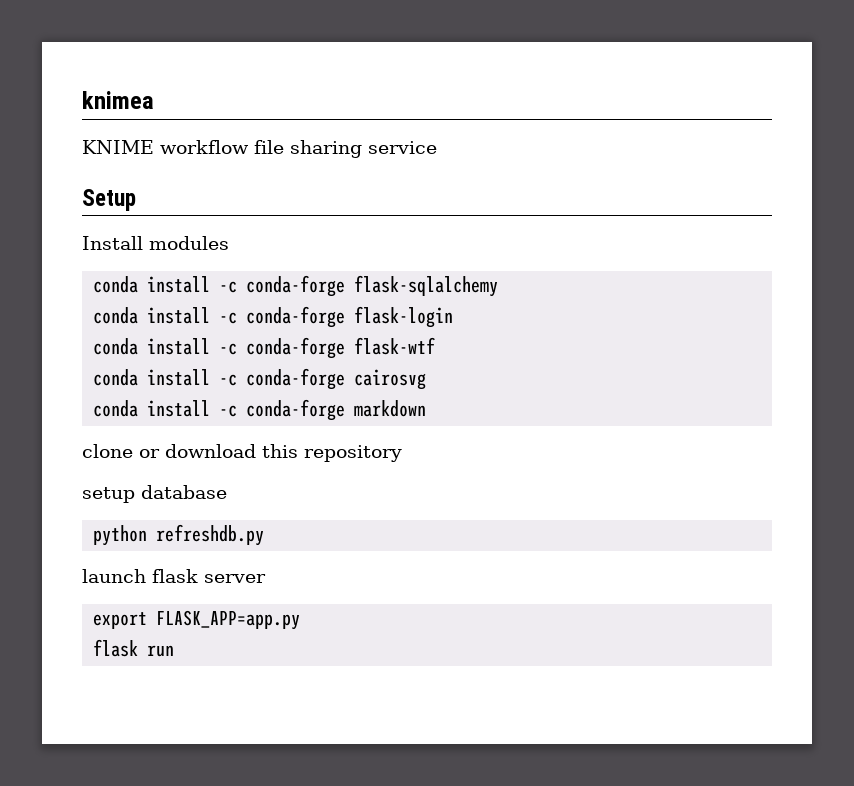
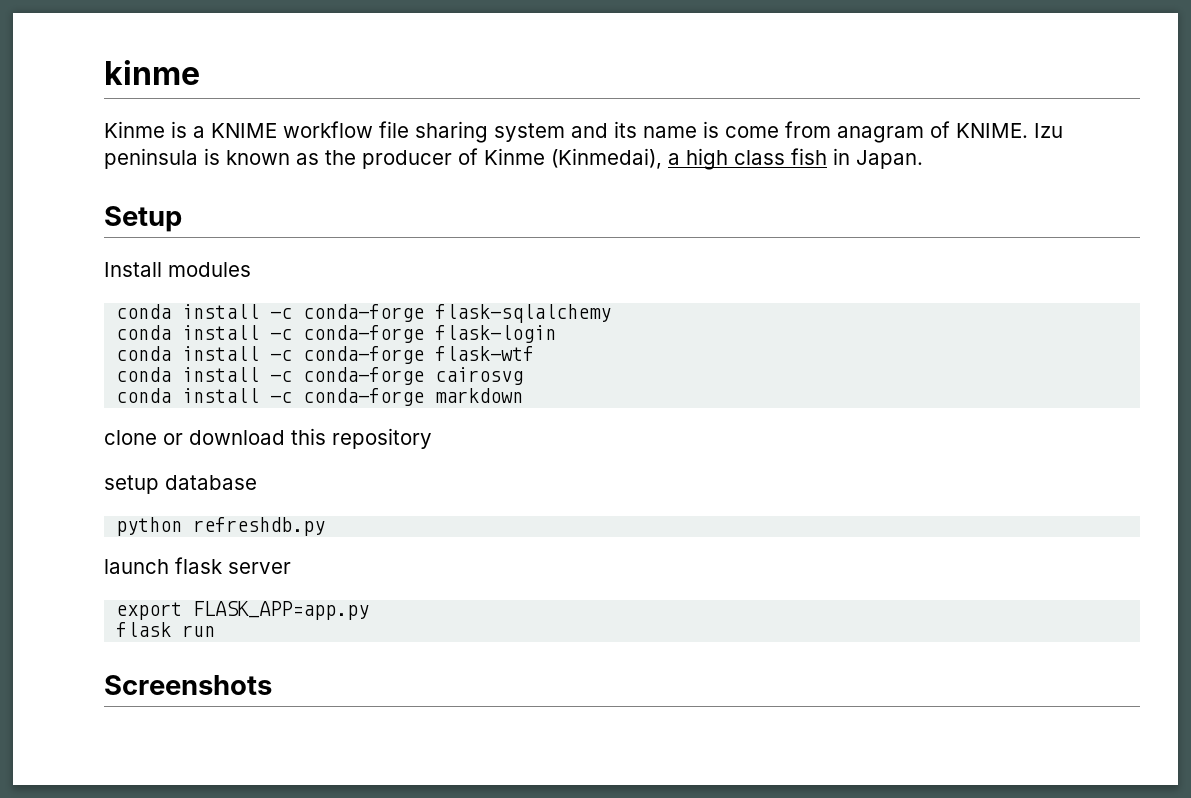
[82,91,154,109] [82,140,437,158] knimea // KNIME workflow file sharing service -> [104,60,200,85] [104,121,1063,143] [104,148,923,170] kinme // Kinme is a KNIME workflow file sharing system and its name is come from anagram of KNIME. Izu peninsula is known as the producer of Kinme (Kinmedai), a high class fish in Japan.
(175, 651) none -> [104,675,272,695] // Screenshots

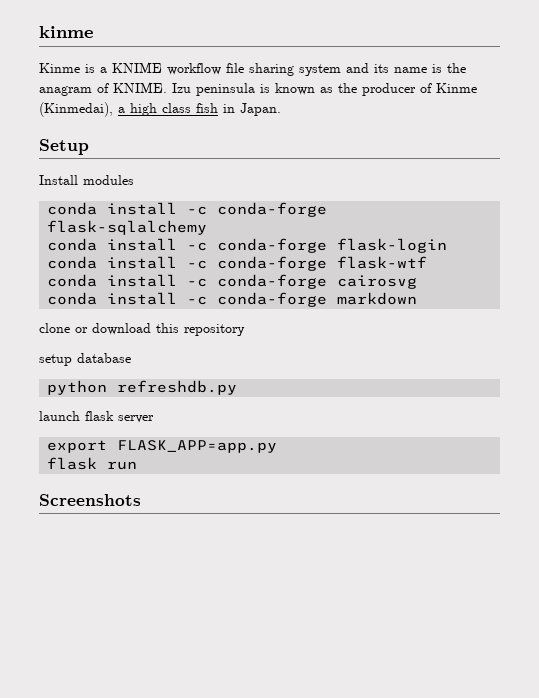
[725,121,831,138] come from -> [447,63,466,73] the

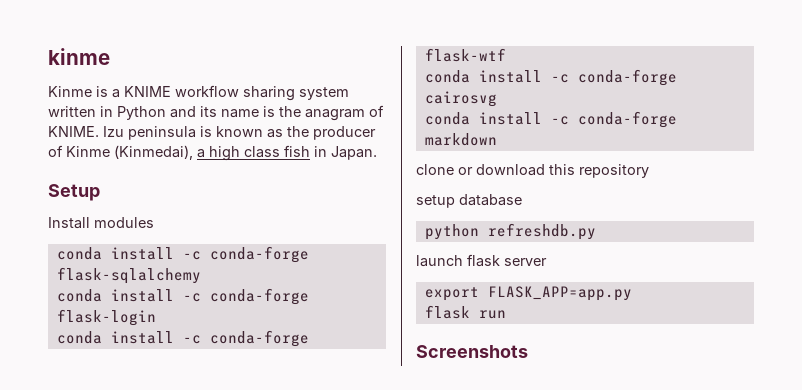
[226,63,244,73] file -> (239, 91) none
(341, 70) none -> [48,106,166,120] written in Python

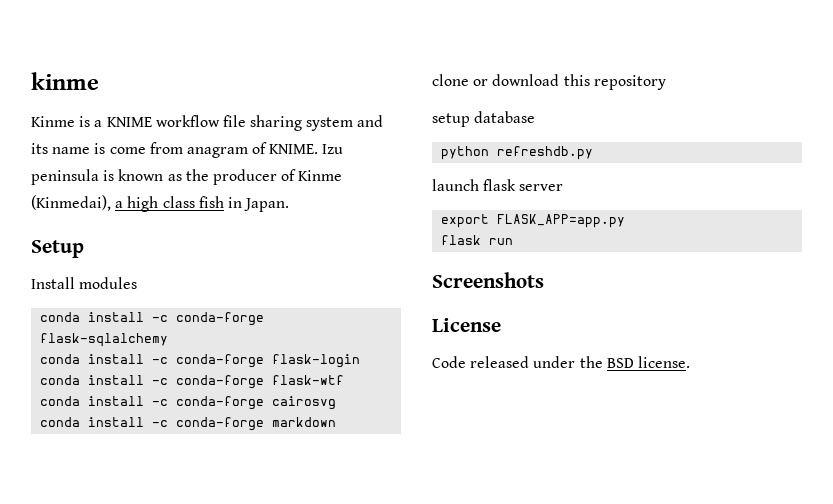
(239, 91) none -> [222,115,246,127] file
[48,106,166,120] written in Python -> (354, 124) none
[279,106,301,117] the -> [109,142,183,154] come from
(528, 351) none -> [432,318,501,332] [432,356,690,368] // License // Code released under the BSD license.

